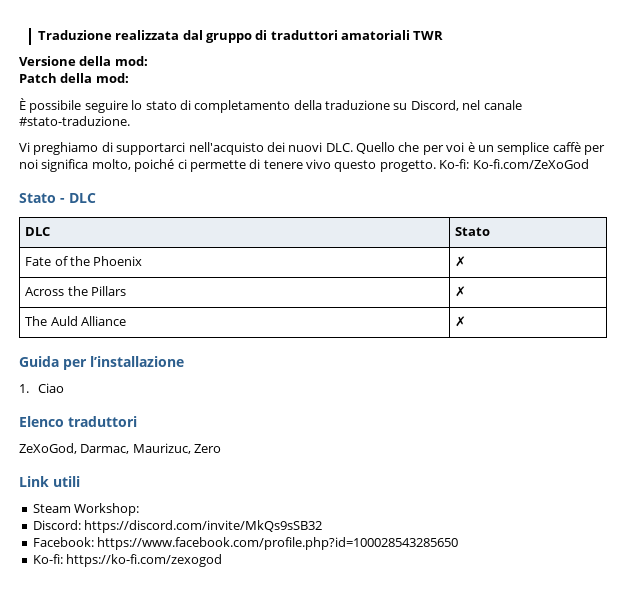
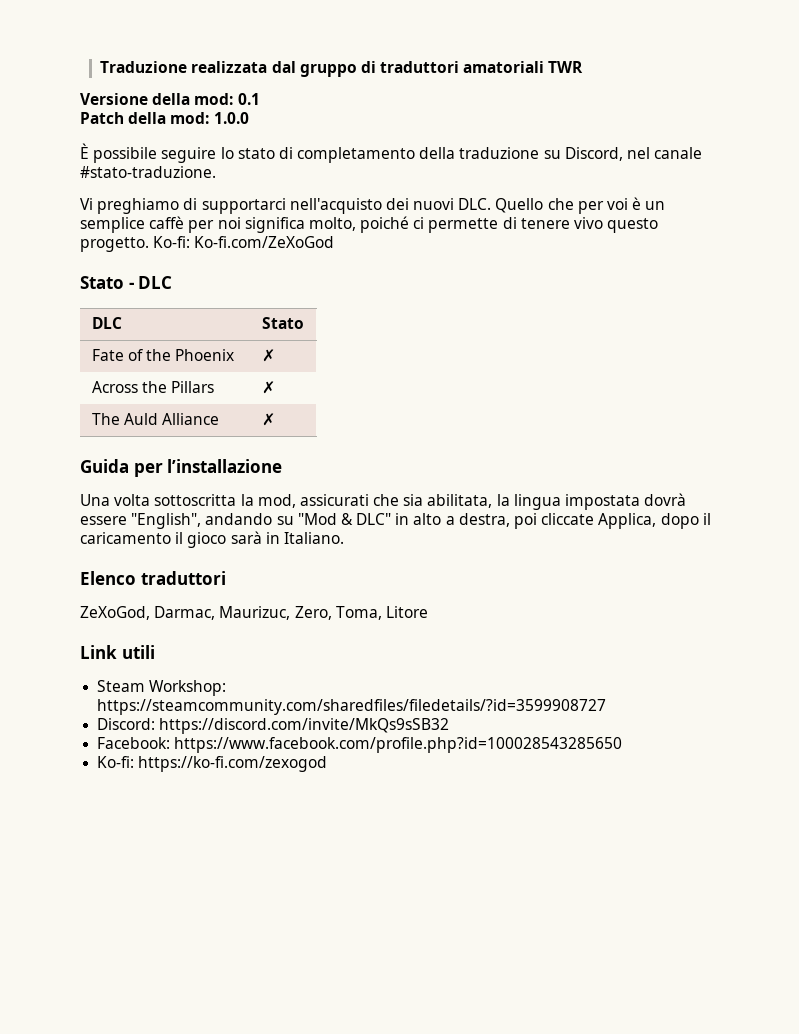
(148, 61) none -> [237,93,260,105] 0.1
(129, 78) none -> [213,112,249,124] 1.0.0
[19,383,64,393] 1. Ciao -> [80,493,687,510] [80,513,711,529] [80,531,344,548] Una volta sottoscritta la mod, assicurati che sia abilitata, la lingua impostata dovrà essere "English", andando su "Mod & DLC" in alto a destra, poi cliccate Applica, dopo il caricamento il gioco sarà in Italiano.
[194,444,222,453] Zero -> [294,606,428,620] Zero, Toma, Litore
(140, 509) none -> [97,699,607,715] https://steamcommunity.com/sharedfiles/filedetails/?id=3599908727

